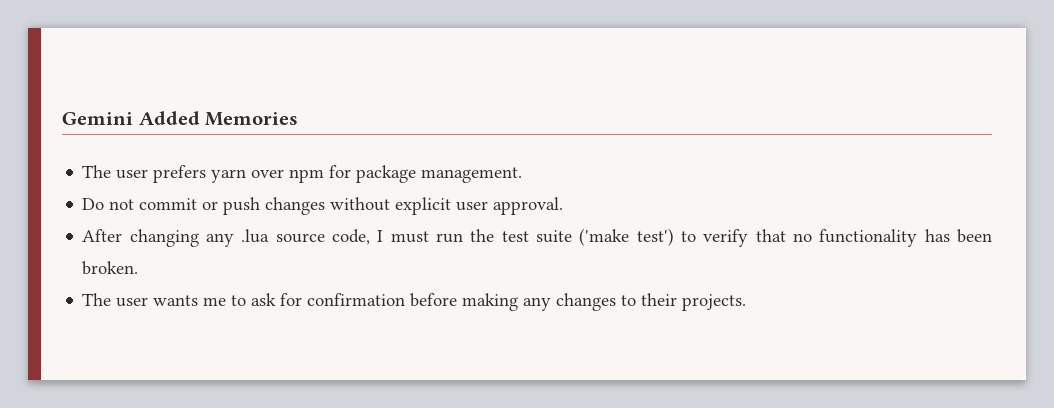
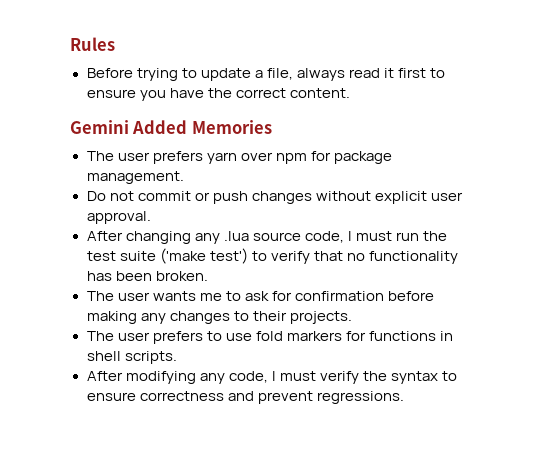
(62, 118) none -> [70,37,115,51] [86,68,446,81] [86,88,350,101] Rules // Before trying to update a file, always read it first to ensure you have the correct content. //
(747, 302) none -> [86,331,453,344] [86,351,177,364] [86,371,457,384] [86,391,404,404] // The user prefers to use fold markers for functions in shell scripts. // After modifying any code, I must verify the syntax to ensure correctness and prevent regressions.

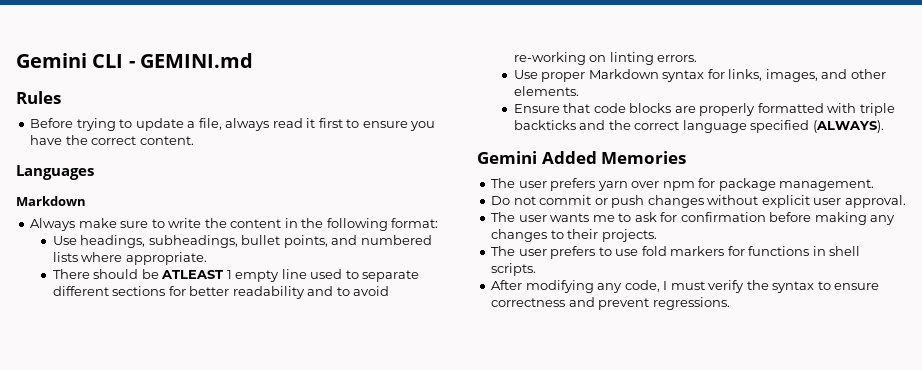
(70, 44) none -> [16,53,254,68] Gemini CLI - GEMINI.md //
(350, 93) none -> [16,165,94,180] [16,196,86,206] [30,218,439,231] [52,235,432,248] [52,252,207,265] [52,269,420,282] [52,286,390,299] [513,52,698,65] [513,69,886,82] [513,86,579,96] [513,103,895,116] [513,120,884,133] // Languages // Markdown // Always make sure to write the content in the following format: // Use headings, subheadings, bullet points, and numbered lists where appropriate. // There should be ATLEAST 1 empty line used to separate different sections for better readability and to avoid re-working on linting errors. // Use proper Markdown syntax for links, images, and other elements. // Ensure that code blocks are properly formatted with triple backticks and the correct language specified (ALWAYS).
[86,231,447,244] [86,248,458,264] [86,271,208,281] // After changing any .lua source code, I must run the test suite ('make test') to verify that no functionality has been broken. -> (906, 201) none

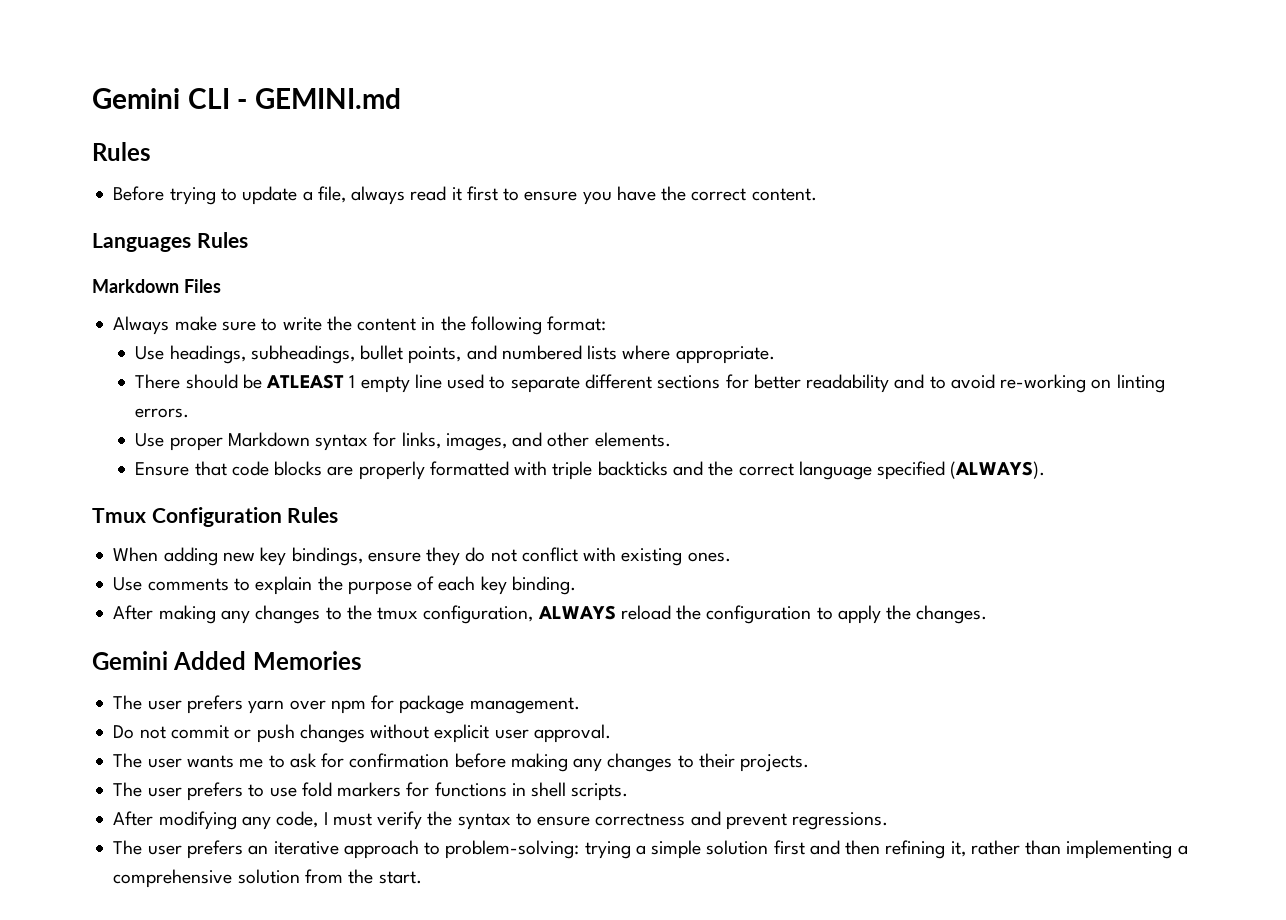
[16,196,86,206] // Markdown -> [196,232,248,248] [92,279,221,293] Rules // Markdown Files
(884, 126) none -> [92,507,339,527] [113,547,731,566] [113,576,576,595] [113,605,988,624] // Tmux Configuration Rules // When adding new key bindings, ensure they do not conflict with existing ones. // Use comments to explain the purpose of each key binding. // After making any changes to the tmux configuration, ALWAYS reload the configuration to apply the changes.
(730, 303) none -> [113,840,1188,859] [113,869,422,888] // The user prefers an iterative approach to problem-solving: trying a simple solution first and then refining it, rather than implementing a comprehensive solution from the start.

